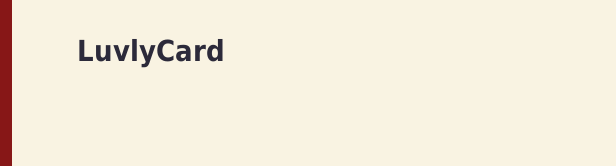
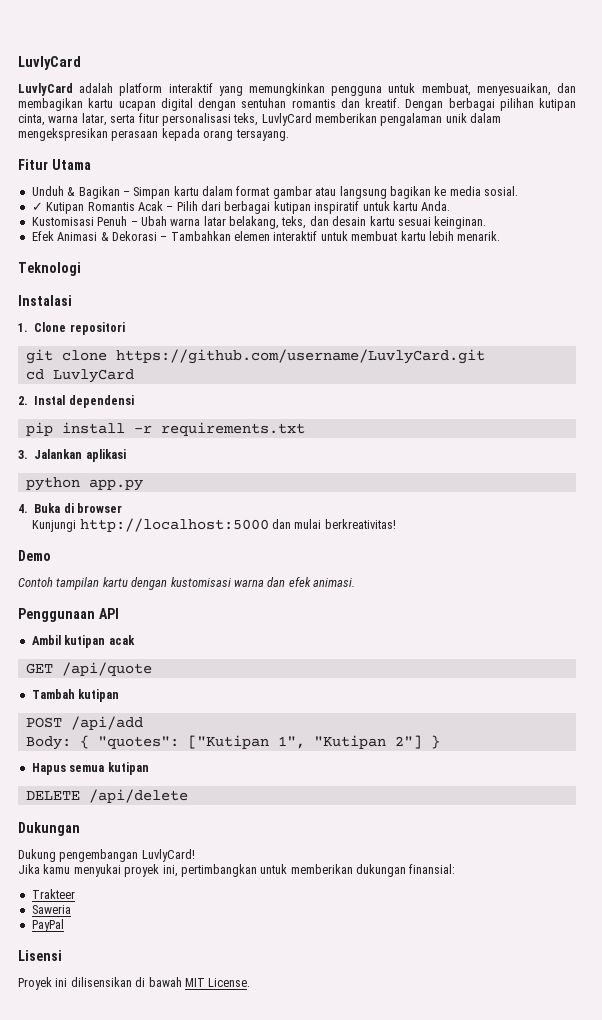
[77,38,225,68] LuvlyCard -> [18,56,81,70] [18,83,576,96] [18,98,576,111] [18,113,502,126] [18,128,289,141] [18,159,91,170] [31,186,518,199] [31,201,451,214] [31,216,487,229] [31,231,501,241] [18,262,81,276] [18,295,72,306] [18,322,125,335] [25,349,485,364] [25,369,134,383] [18,395,134,408] [25,422,305,436] [18,449,126,462] [25,477,143,491] [18,503,122,513] [32,518,396,532] [18,550,51,561] [18,577,355,590] [18,608,119,622] [31,635,135,648] [25,662,152,676] [31,689,120,702] [25,716,143,730] [25,735,440,750] [31,762,149,775] [25,789,188,803] [18,822,80,836] [18,849,195,862] [18,864,456,877] [31,889,75,899] [31,905,71,914] [31,919,64,932] [18,950,62,961] [18,977,251,990] LuvlyCard // LuvlyCard adalah platform interaktif yang memungkinkan pengguna untuk membuat, menyesuaikan, dan membagikan kartu ucapan digital dengan sentuhan romantis dan kreatif. Dengan berbagai pilihan kutipan cinta, warna latar, serta fitur personalisasi teks, LuvlyCard memberikan pengalaman unik dalam mengekspresikan perasaan kepada orang tersayang. // Fitur Utama // Unduh & Bagikan – Simpan kartu dalam format gambar atau langsung bagikan ke media sosial. // ✓ Kutipan Romantis Acak – Pilih dari berbagai kutipan inspiratif untuk kartu Anda. // Kustomisasi Penuh – Ubah warna latar belakang, teks, dan desain kartu sesuai keinginan. // Efek Animasi & Dekorasi – Tambahkan elemen interaktif untuk membuat kartu lebih menarik. // Teknologi // Instalasi // 1. Clone repositori // git clone https://github.com/username/LuvlyCard.git // cd LuvlyCard // 2. Instal dependensi // pip install -r requirements.txt // 3. Jalankan aplikasi // python app.py // 4. Buka di browser // Kunjungi http://localhost:5000 dan mulai berkreativitas! // Demo // Contoh tampilan kartu dengan kustomisasi warna dan efek animasi. // Penggunaan API // Ambil kutipan acak // GET /api/quote // Tambah kutipan // POST /api/add // Body: { "quotes": ["Kutipan 1", "Kutipan 2"] } // Hapus semua kutipan // DELETE /api/delete // Dukungan // Dukung pengembangan LuvlyCard! // Jika kamu menyukai proyek ini, pertimbangkan untuk memberikan dukungan finansial: // Trakteer // Saweria // PayPal // Lisensi // Proyek ini dilisensikan di bawah MIT License.

